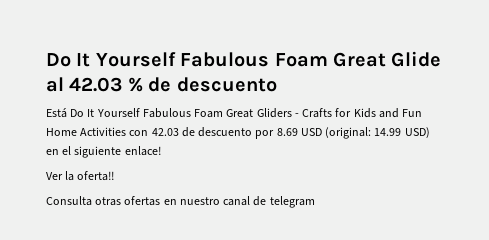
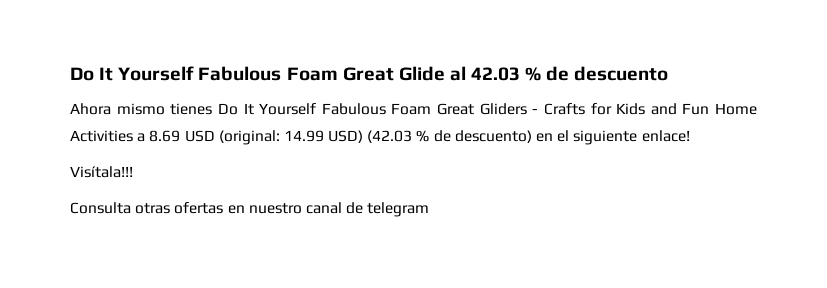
[46,108,67,118] Está -> [70,103,213,115] Ahora mismo tienes
[129,127,275,139] con 42.03 de descuento por -> [137,133,146,142] a
(430, 132) none -> [367,130,532,143] (42.03 % de descuento)
[46,171,115,181] Ver la oferta!! -> [70,166,133,178] Visítala!!!

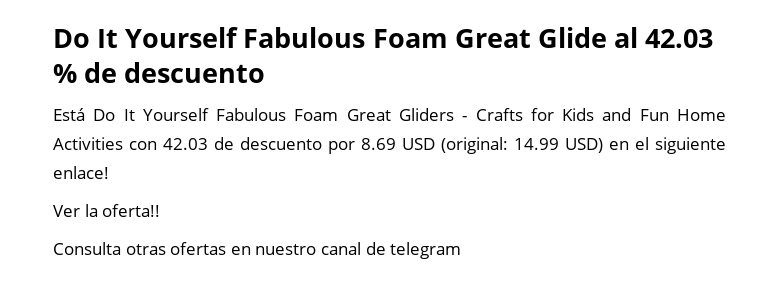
[70,103,213,115] Ahora mismo tienes -> [53,108,85,121] Está
[137,133,146,142] a -> [129,137,355,154] con 42.03 de descuento por
[367,130,532,143] (42.03 % de descuento) -> (603, 145) none
[70,166,133,178] Visítala!!! -> [53,204,161,217] Ver la oferta!!

